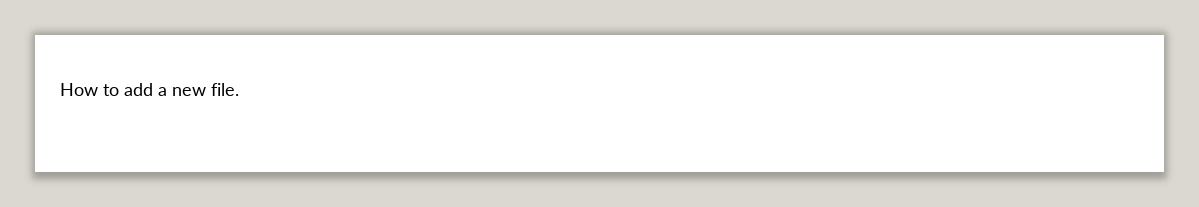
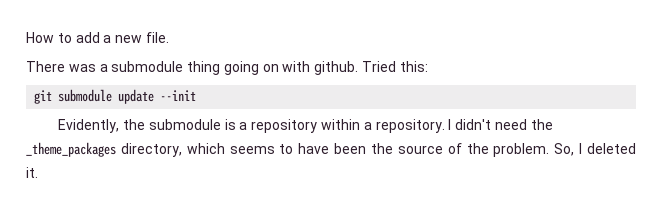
(239, 89) none -> [26,61,428,75] [34,89,197,104] [58,119,553,133] [26,142,636,157] [26,167,38,178] // There was a submodule thing going on with github. Tried this: // git submodule update --init // Evidently, the submodule is a repository within a repository. I didn't need the _theme_packages directory, which seems to have been the source of the problem. So, I deleted it.

